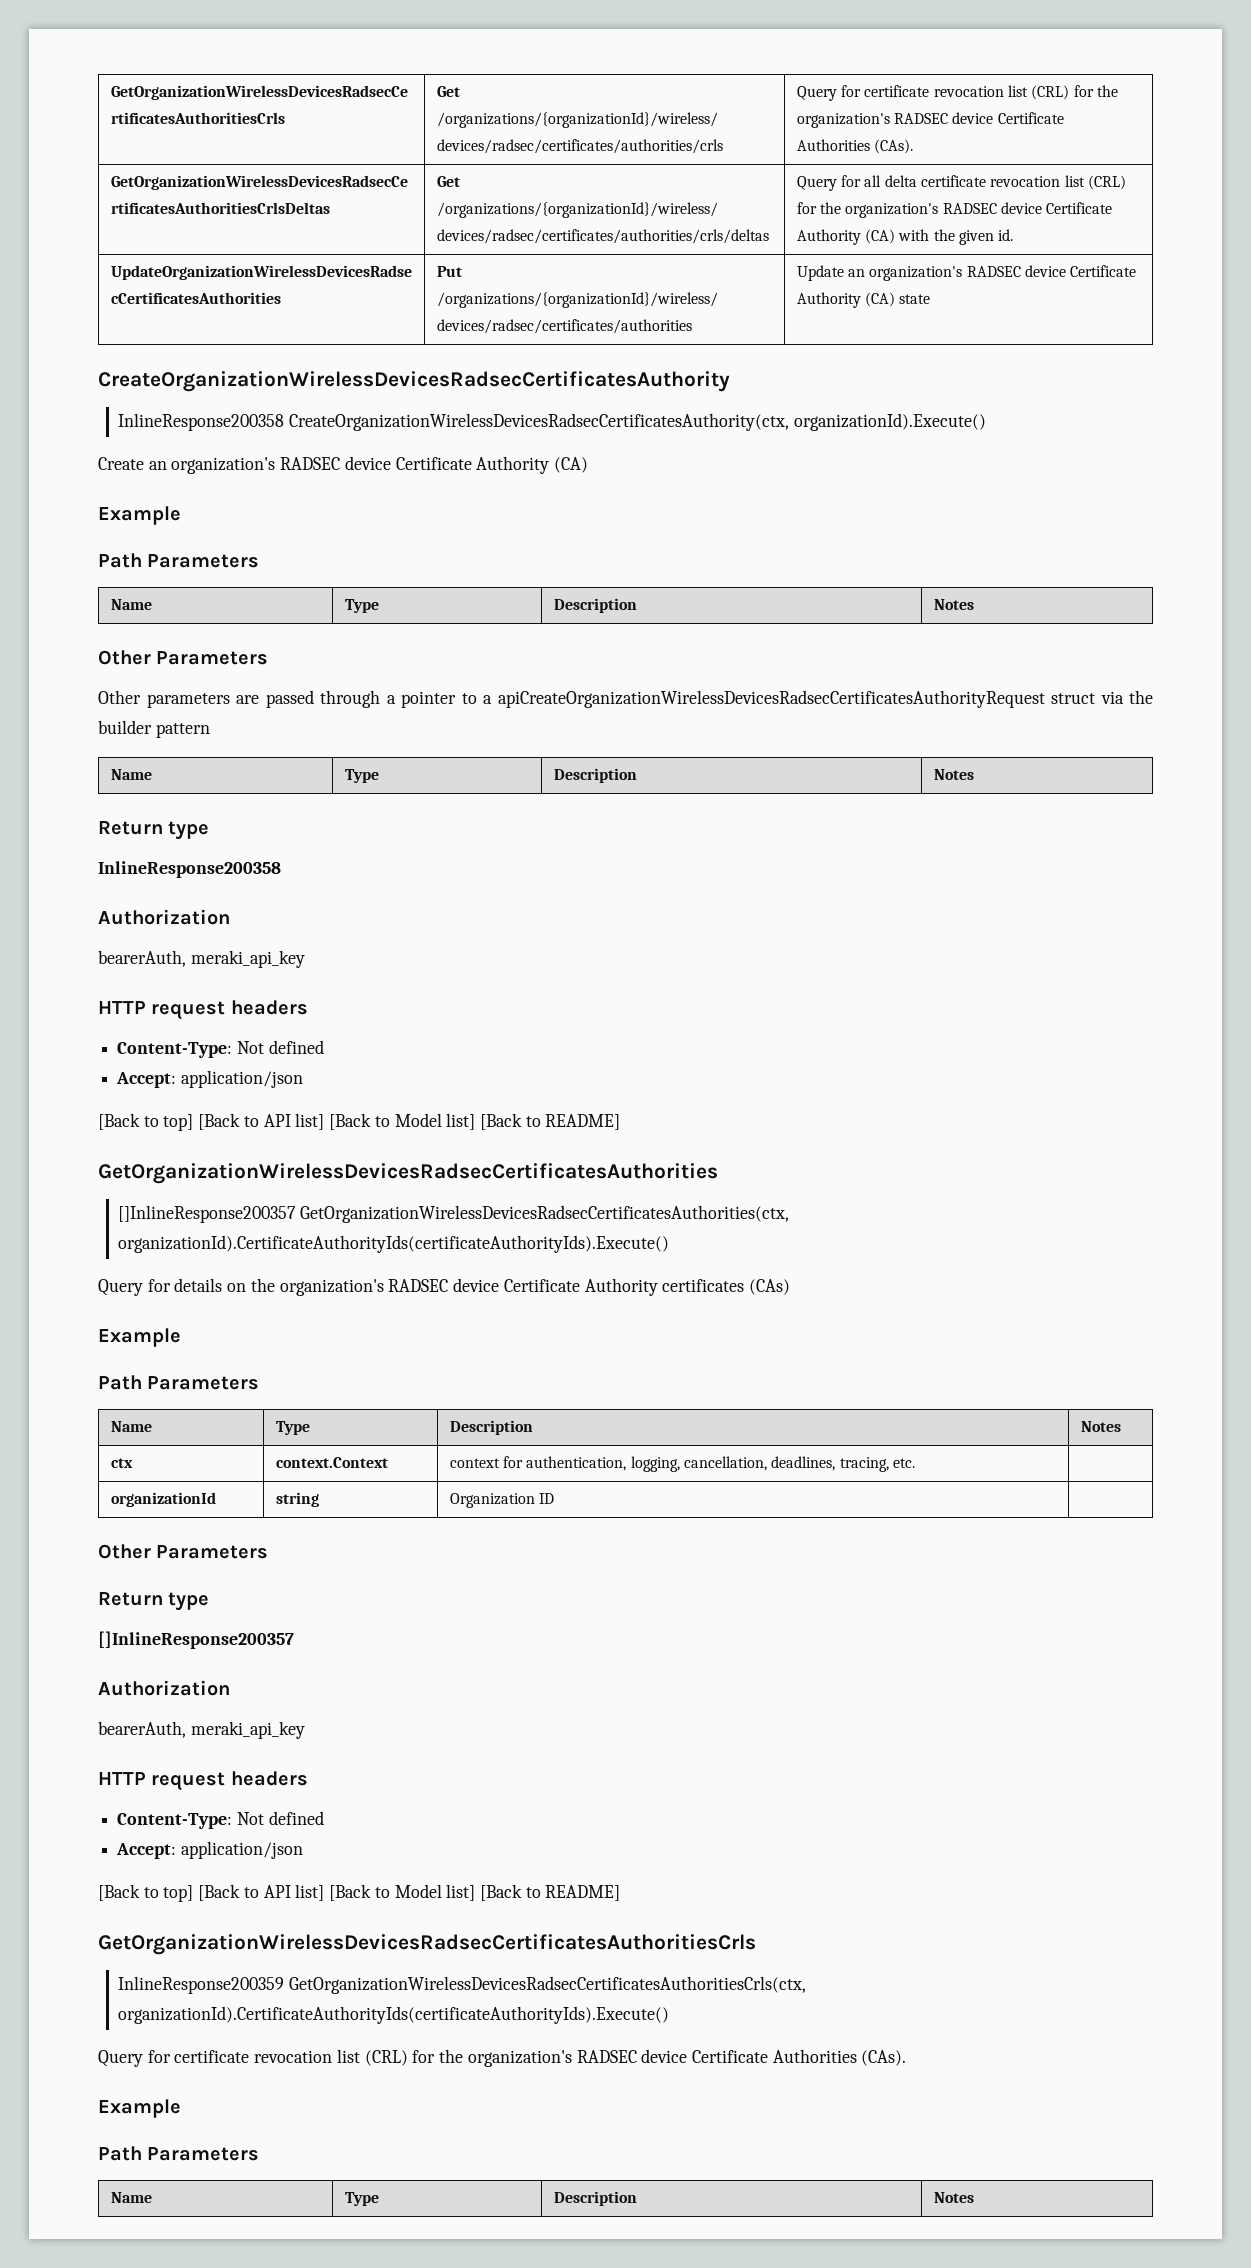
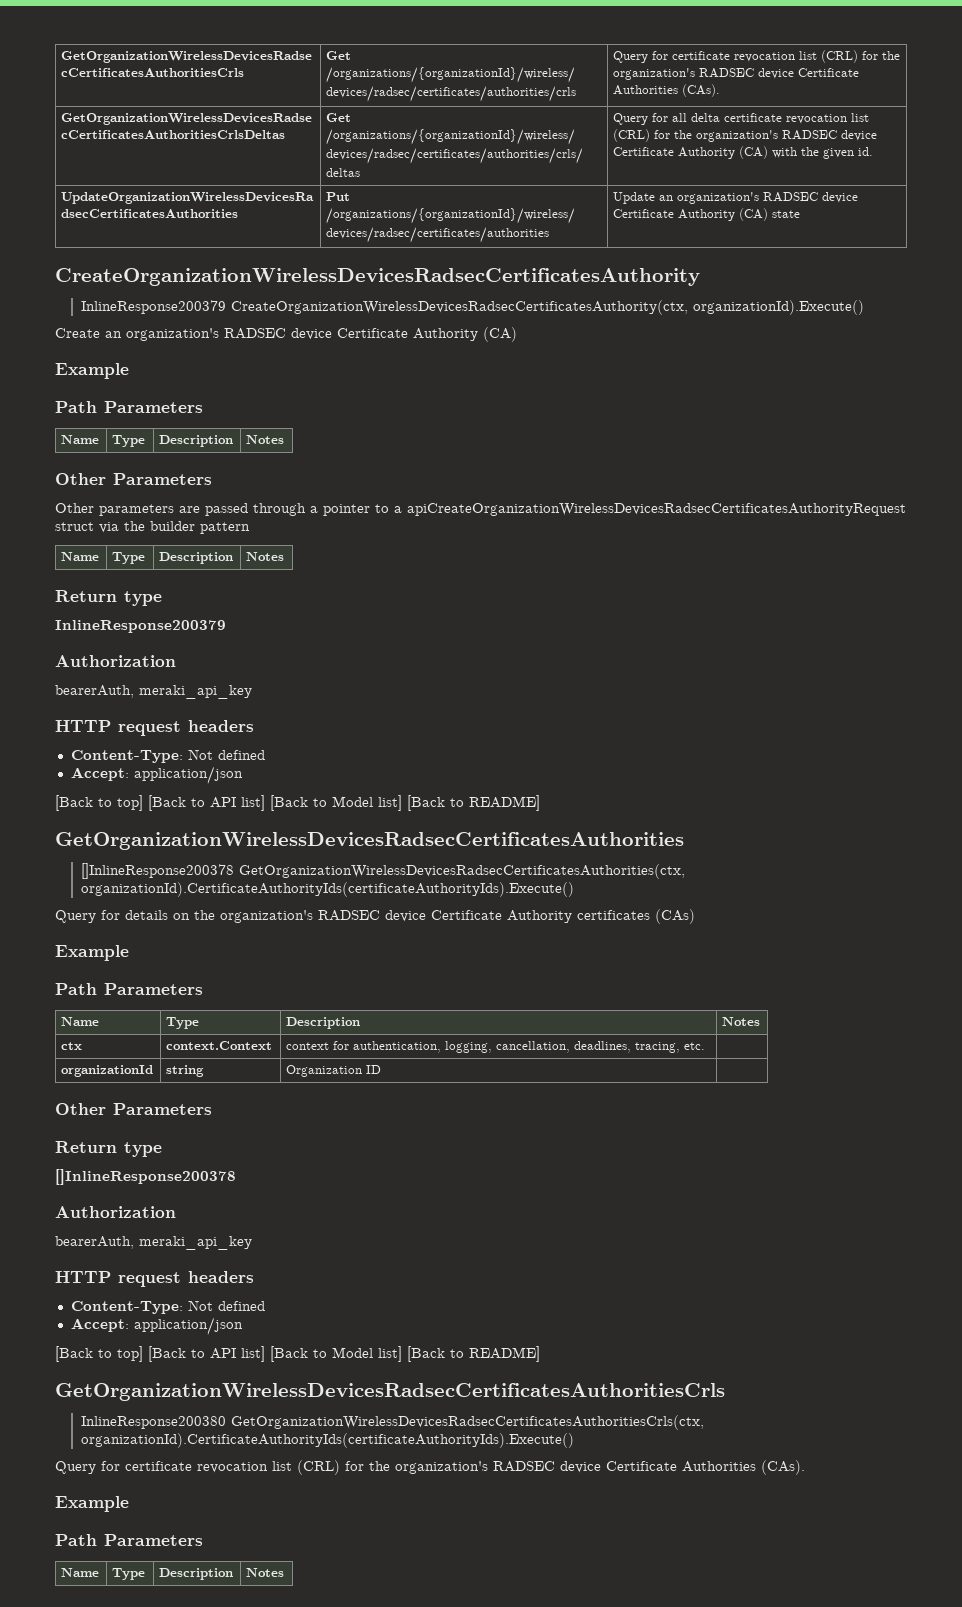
[118,413,285,431] InlineResponse200358 -> [81,300,227,314] InlineResponse200379
[98,861,281,878] InlineResponse200358 -> [55,620,226,633] InlineResponse200379
[118,1205,297,1223] []InlineResponse200357 -> [81,863,235,879] []InlineResponse200378
[98,1631,294,1649] []InlineResponse200357 -> [55,1169,236,1185] []InlineResponse200378
[118,1976,285,1994] InlineResponse200359 -> [81,1416,227,1429] InlineResponse200380

